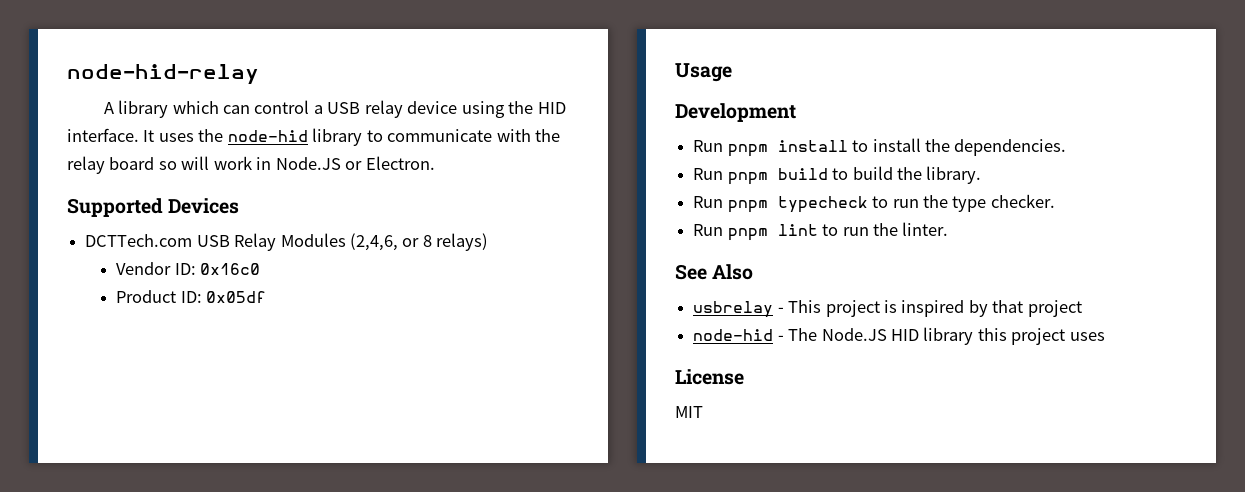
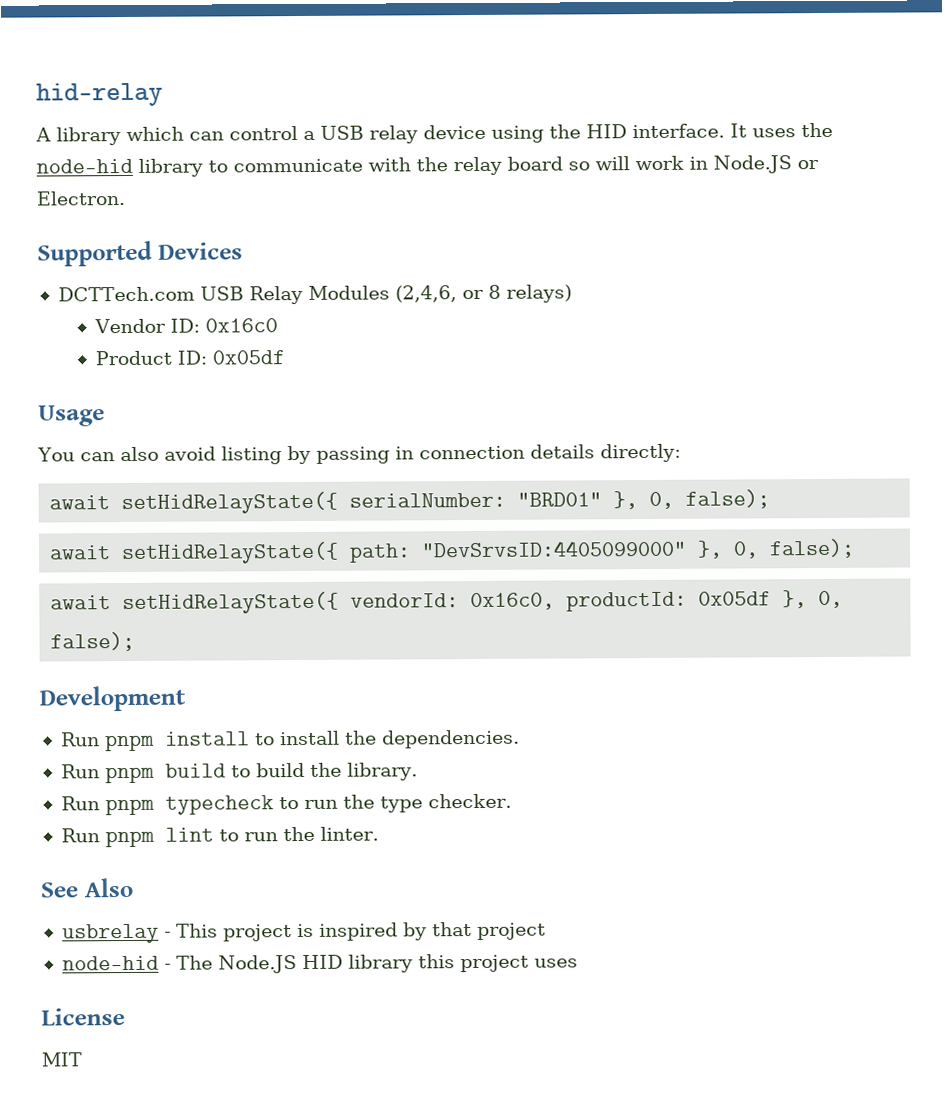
[67,64,259,85] node-hid-relay -> [36,82,163,107] hid-relay
(732, 72) none -> [37,443,681,465] [49,489,771,515] [49,538,856,565] [50,590,844,615] [50,631,136,652] // You can also avoid listing by passing in connection details directly: // await setHidRelayState({ serialNumber: "BRD01" }, 0, false); // await setHidRelayState({ path: "DevSrvsID:4405099000" }, 0, false); // await setHidRelayState({ vendorId: 0x16c0, productId: 0x05df }, 0, false);

